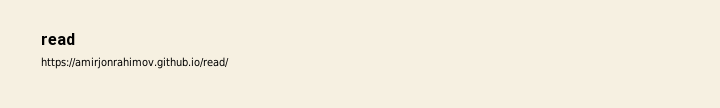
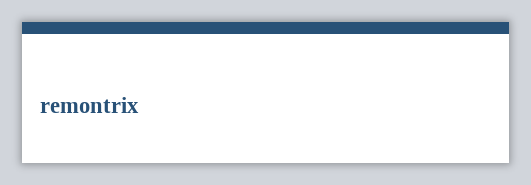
[41,33,75,45] [41,57,229,69] read // https://amirjonrahimov.github.io/read/ -> [40,97,139,113] remontrix

